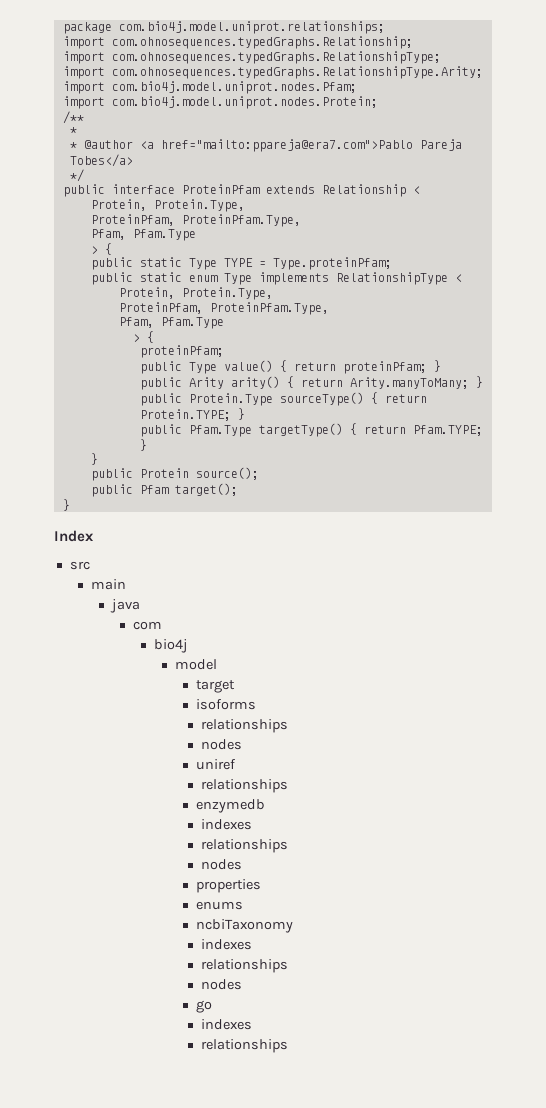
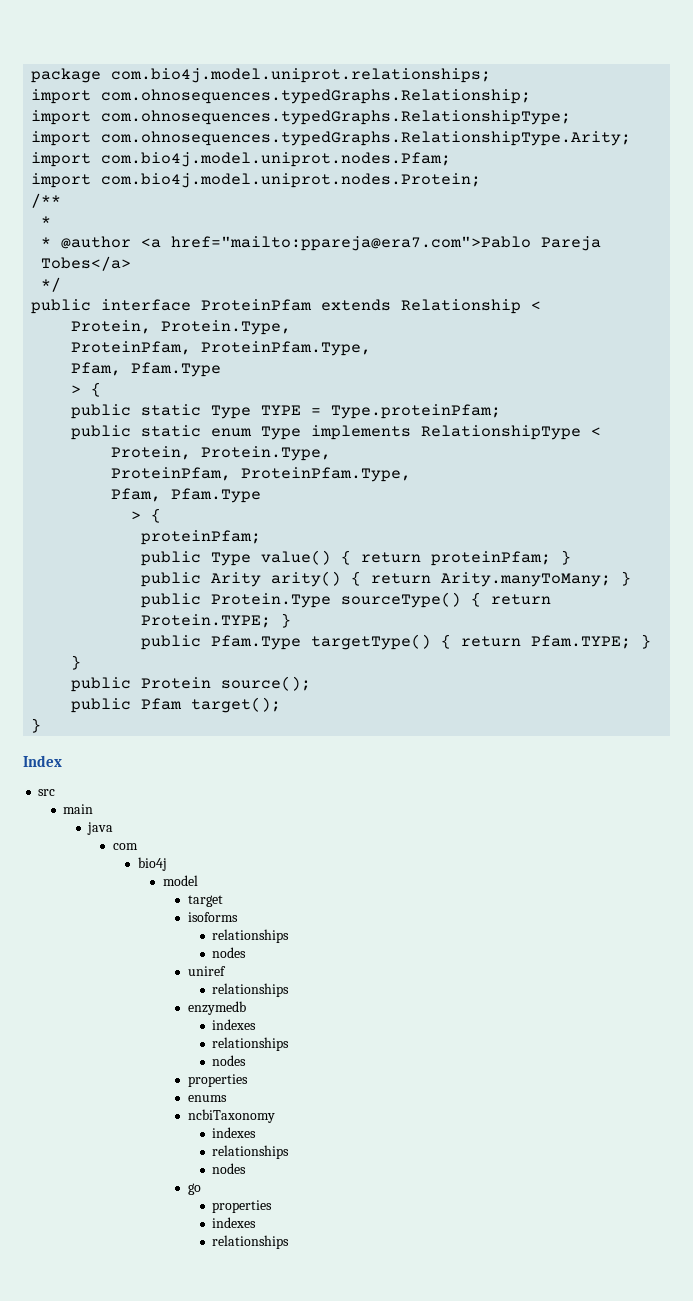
(213, 1006) none -> [212,1200,273,1213] // properties

